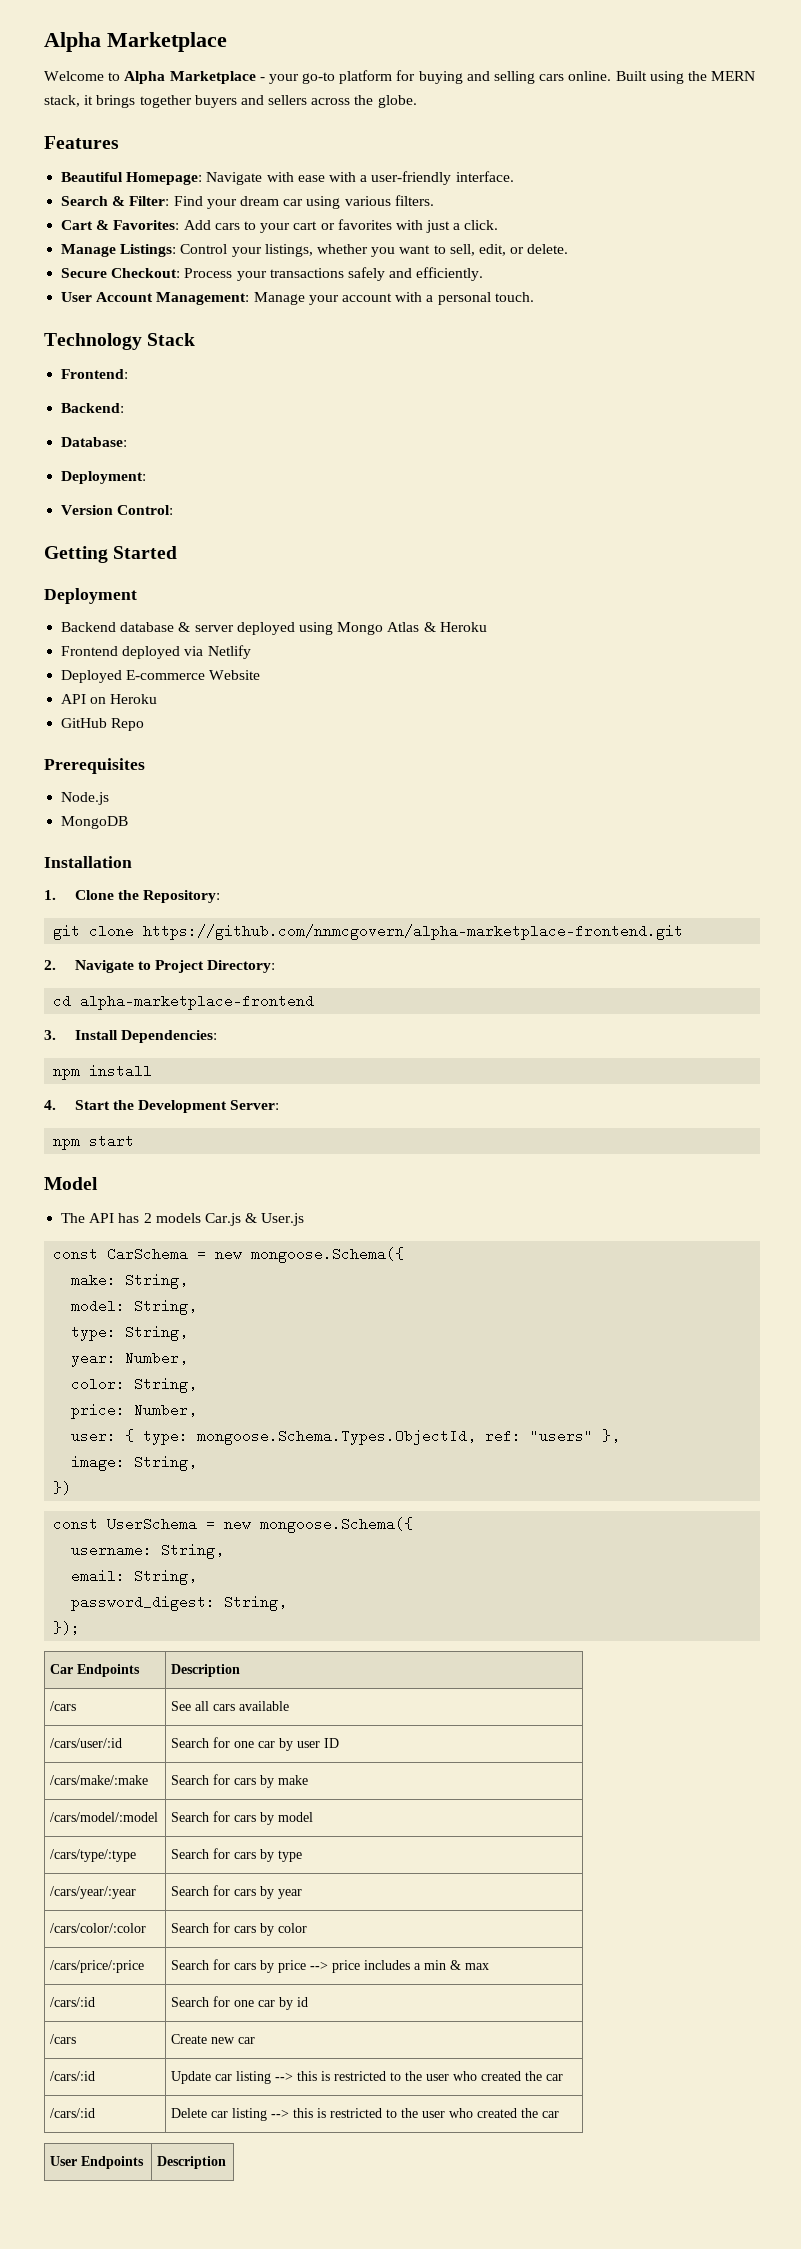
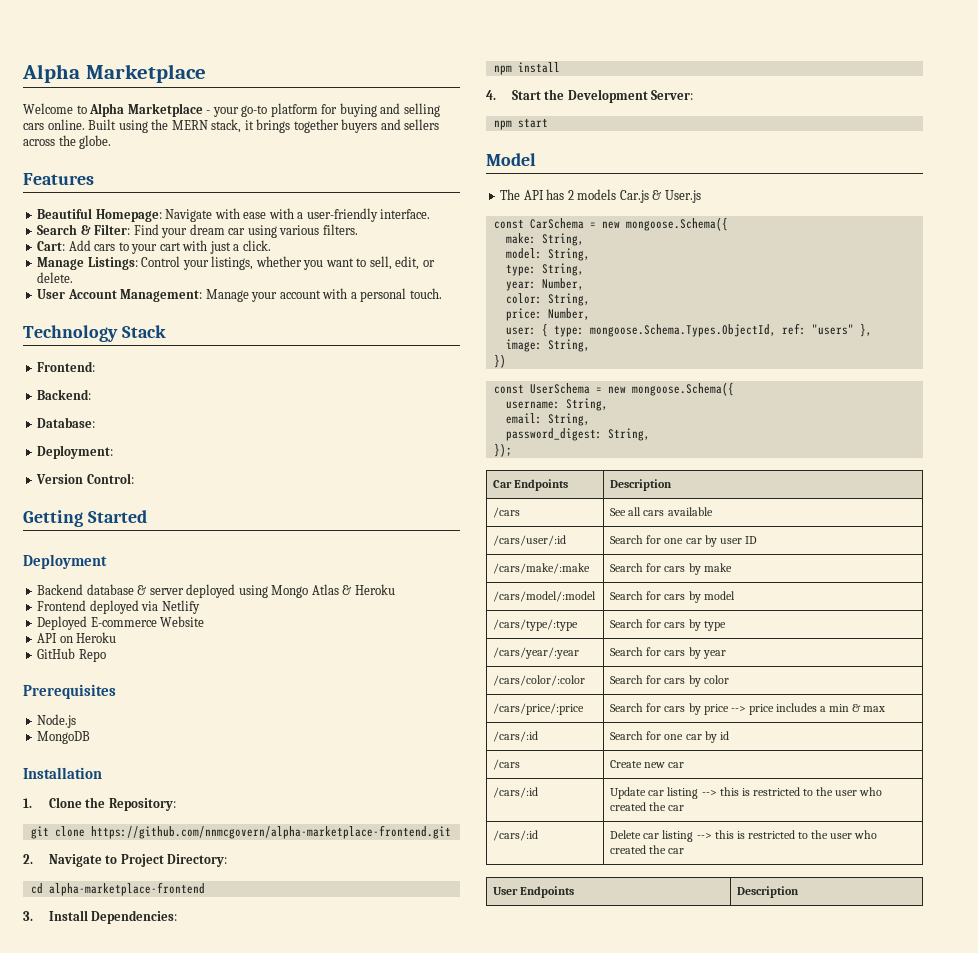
[61,220,180,230] Cart & Favorites: -> [37,241,66,251] Cart:
[320,219,392,230] or favorites -> (181, 246) none
[61,267,484,281] // Secure Checkout: Process your transactions safely and efficiently. -> (74, 277) none

